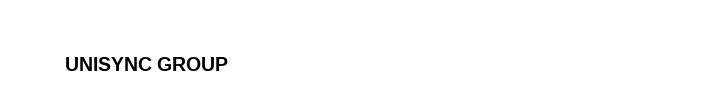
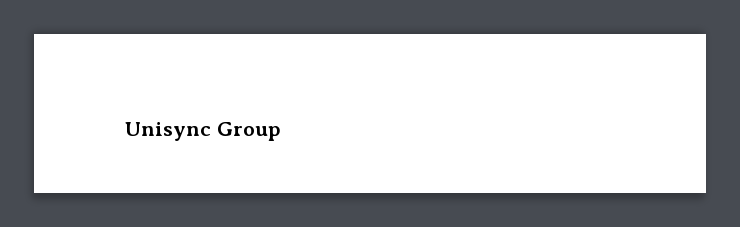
[65,57,229,71] UNISYNC GROUP -> [125,122,281,141] Unisync Group

